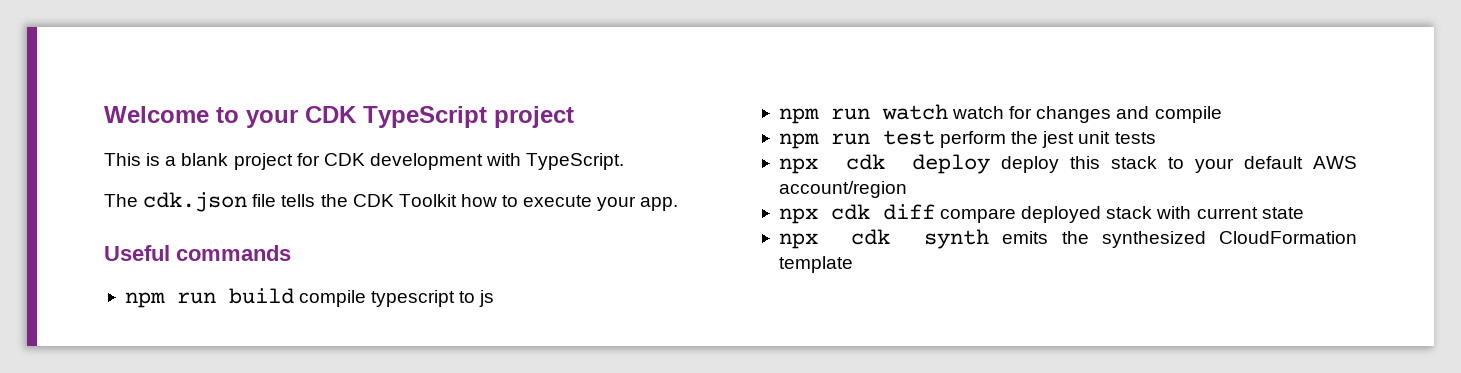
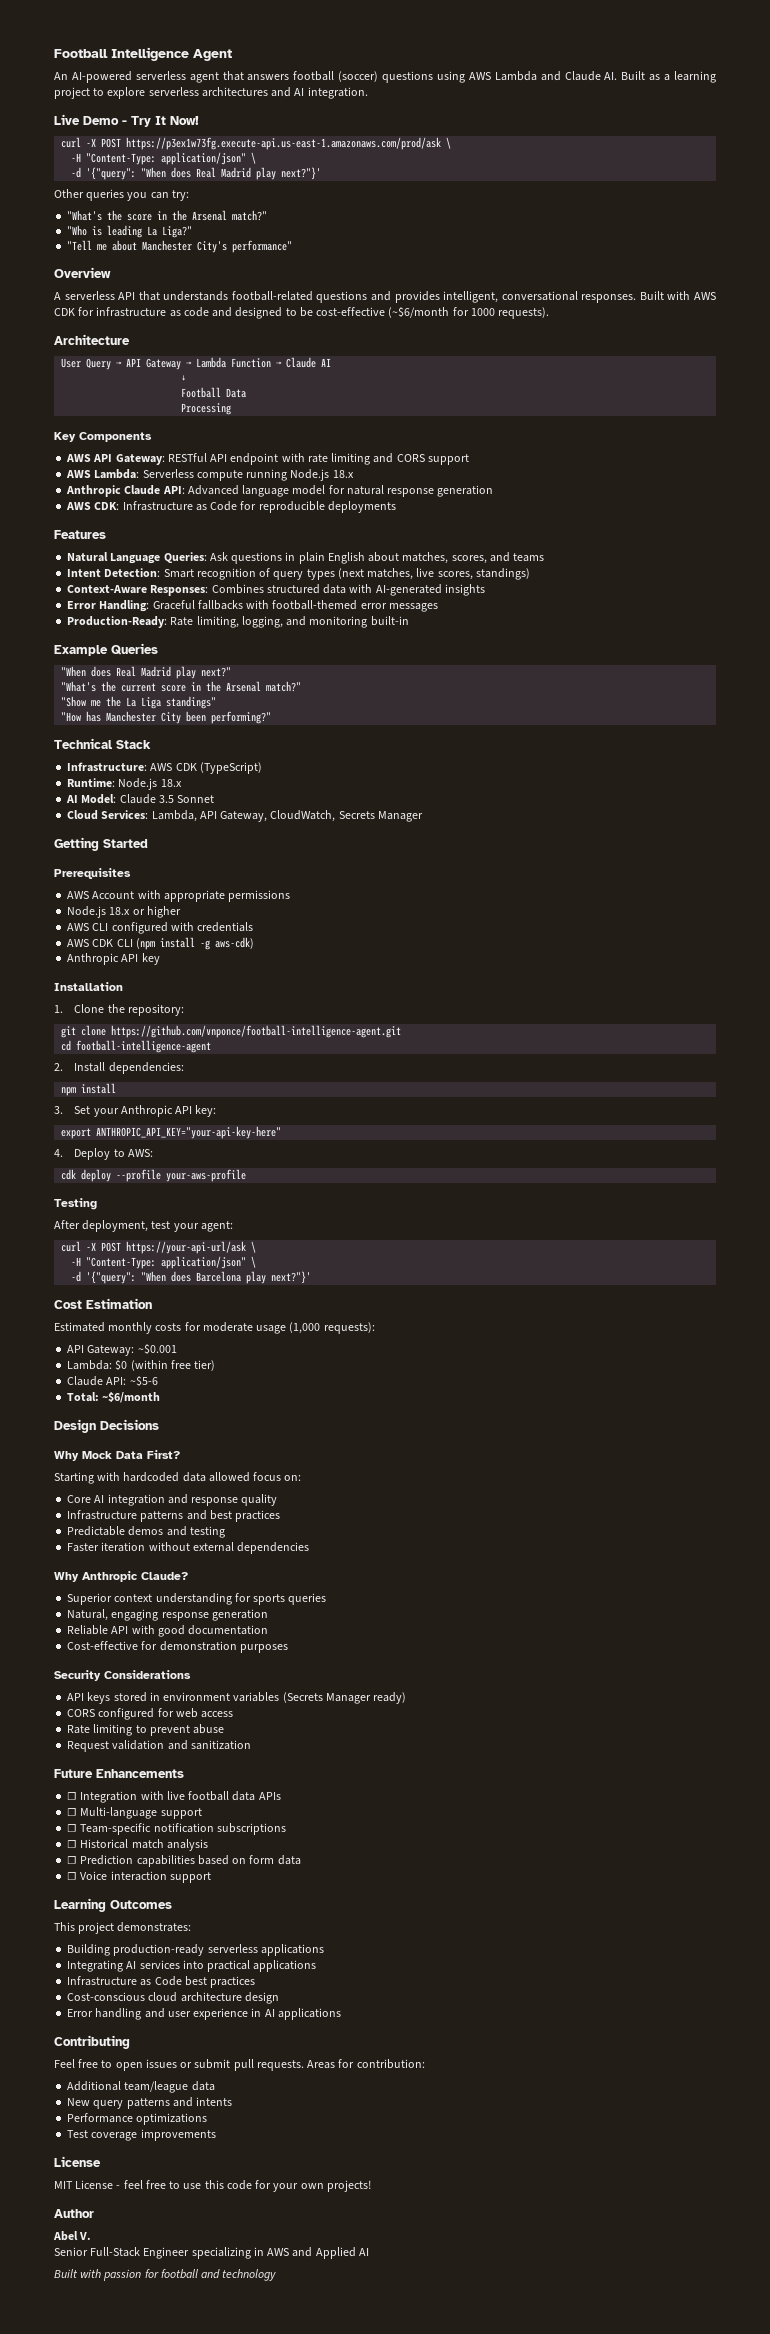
[104,106,574,128] [104,153,625,170] [104,192,679,212] [104,245,291,261] [124,288,495,308] [778,104,1222,124] [778,130,1156,149] [778,154,1357,174] [778,181,907,198] [778,204,1304,224] [778,229,1357,249] [778,256,853,273] Welcome to your CDK TypeScript project // This is a blank project for CDK development with TypeScript. // The cdk.json file tells the CDK Toolkit how to execute your app. // Useful commands // npm run build compile typescript to js // npm run watch watch for changes and compile // npm run test perform the jest unit tests // npx cdk deploy deploy this stack to your default AWS account/region // npx cdk diff compare deployed stack with current state // npx cdk synth emits the synthesized CloudFormation template -> [54,47,232,61] [54,71,717,83] [54,87,368,99] [54,114,199,127] [61,137,452,150] [71,152,257,165] [71,167,322,180] [54,189,189,201] [67,210,268,221] [67,225,193,238] [67,240,293,253] [54,267,111,278] [54,291,716,303] [54,307,550,319] [54,334,130,345] [61,357,332,370] [181,375,187,382] [181,387,247,398] [181,403,232,415] [54,432,152,442] [66,453,469,465] [66,469,354,481] [66,485,494,497] [66,501,396,513] [54,530,106,539] [67,552,545,564] [67,568,530,580] [67,584,485,596] [67,600,438,612] [67,616,409,628] [54,643,158,656] [61,666,232,679] [61,681,302,692] [61,696,217,709] [61,711,272,724] [54,738,151,749] [67,762,262,774] [67,778,182,790] [66,794,215,804] [67,810,423,822] [54,837,148,851] [54,868,131,879] [67,890,291,902] [67,906,181,918] [67,922,254,934] [67,937,254,950] [67,953,160,965] [54,982,123,991] [54,1004,184,1016] [61,1025,402,1038] [61,1040,212,1053] [54,1062,184,1074] [61,1083,117,1096] [54,1105,217,1117] [61,1126,282,1139] [54,1148,153,1160] [61,1169,247,1182] [54,1198,97,1210] [54,1220,233,1232] [61,1241,257,1254] [71,1256,257,1269] [71,1271,312,1284] [54,1298,152,1309] [54,1322,375,1334] [67,1344,177,1356] [67,1360,216,1371] [67,1376,158,1386] [67,1392,161,1403] [54,1419,159,1433] [54,1450,180,1461] [54,1472,302,1484] [67,1494,278,1506] [67,1510,281,1522] [67,1526,225,1538] [67,1542,310,1554] [54,1571,188,1582] [67,1593,327,1605] [67,1609,268,1621] [67,1625,269,1637] [67,1641,288,1653] [54,1670,191,1681] [67,1692,407,1704] [67,1708,234,1720] [67,1724,225,1736] [67,1740,251,1752] [54,1769,184,1778] [67,1791,281,1803] [67,1807,202,1819] [67,1823,286,1835] [67,1839,208,1851] [67,1855,301,1867] [67,1871,211,1883] [54,1898,172,1912] [54,1922,192,1934] [67,1944,324,1956] [67,1960,317,1972] [67,1976,256,1988] [67,1992,279,2004] [67,2008,341,2020] [54,2035,130,2049] [54,2059,425,2071] [67,2081,215,2093] [67,2097,233,2109] [67,2113,208,2125] [67,2129,216,2141] [54,2156,101,2167] [54,2180,371,2192] [54,2209,94,2218] [53,2231,92,2241] [54,2247,369,2259] [54,2269,277,2281] Football Intelligence Agent // An AI-powered serverless agent that answers football (soccer) questions using AWS Lambda and Claude AI. Built as a learning project to explore serverless architectures and AI integration. // Live Demo - Try It Now! // curl -X POST https://p3ex1w73fg.execute-api.us-east-1.amazonaws.com/prod/ask \ // -H "Content-Type: application/json" \ // -d '{"query": "When does Real Madrid play next?"}' // Other queries you can try: // "What's the score in the Arsenal match?" // "Who is leading La Liga?" // "Tell me about Manchester City's performance" // Overview // A serverless API that understands football-related questions and provides intelligent, conversational responses. Built with AWS CDK for infrastructure as code and designed to be cost-effective (~$6/month for 1000 requests). // Architecture // User Query → API Gateway → Lambda Function → Claude AI // ↓ // Football Data // Processing // Key Components // AWS API Gateway: RESTful API endpoint with rate limiting and CORS support // AWS Lambda: Serverless compute running Node.js 18.x // Anthropic Claude API: Advanced language model for natural response generation // AWS CDK: Infrastructure as Code for reproducible deployments // Features // Natural Language Queries: Ask questions in plain English about matches, scores, and teams // Intent Detection: Smart recognition of query types (next matches, live scores, standings) // Context-Aware Responses: Combines structured data with AI-generated insights // Error Handling: Graceful fallbacks with football-themed error messages // Production-Ready: Rate limiting, logging, and monitoring built-in // Example Queries // "When does Real Madrid play next?" // "What's the current score in the Arsenal match?" // "Show me the La Liga standings" // "How has Manchester City been performing?" // Technical Stack // Infrastructure: AWS CDK (TypeScript) // Runtime: Node.js 18.x // AI Model: Claude 3.5 Sonnet // Cloud Services: Lambda, API Gateway, CloudWatch, Secrets Manager // Getting Started // Prerequisites // AWS Account with appropriate permissions // Node.js 18.x or higher // AWS CLI configured with credentials // AWS CDK CLI (npm install -g aws-cdk) // Anthropic API key // Installation // 1. Clone the repository: // git clone https://github.com/vnponce/football-intelligence-agent.git // cd football-intelligence-agent // 2. Install dependencies: // npm install // 3. Set your Anthropic API key: // export ANTHROPIC_API_KEY="your-api-key-here" // 4. Deploy to AWS: // cdk deploy --profile your-aws-profile // Testing // After deployment, test your agent: // curl -X POST https://your-api-url/ask \ // -H "Content-Type: application/json" \ // -d '{"query": "When does Barcelona play next?"}' // Cost Estimation // Estimated monthly costs for moderate usage (1,000 requests): // API Gateway: ~$0.001 // Lambda: $0 (within free tier) // Claude API: ~$5-6 // Total: ~$6/month // Design Decisions // Why Mock Data First? // Starting with hardcoded data allowed focus on: // Core AI integration and response quality // Infrastructure patterns and best practices // Predictable demos and testing // Faster iteration without external dependencies // Why Anthropic Claude? // Superior context understanding for sports queries // Natural, engaging response generation // Reliable API with good documentation // Cost-effective for demonstration purposes // Security Considerations // API keys stored in environment variables (Secrets Manager ready) // CORS configured for web access // Rate limiting to prevent abuse // Request validation and sanitization // Future Enhancements // ☐ Integration with live football data APIs // ☐ Multi-language support // ☐ Team-specific notification subscriptions // ☐ Historical match analysis // ☐ Prediction capabilities based on form data // ☐ Voice interaction support // Learning Outcomes // This project demonstrates: // Building production-ready serverless applications // Integrating AI services into practical applications // Infrastructure as Code best practices // Cost-conscious cloud architecture design // Error handling and user experience in AI applications // Contributing // Feel free to open issues or submit pull requests. Areas for contribution: // Additional team/league data // New query patterns and intents // Performance optimizations // Test coverage improvements // License // MIT License - feel free to use this code for your own projects! // Author // Abel V. // Senior Full-Stack Engineer specializing in AWS and Applied AI // Built with passion for football and technology

